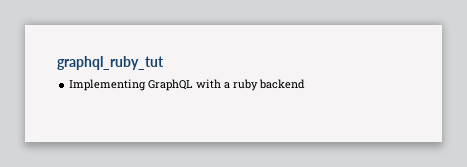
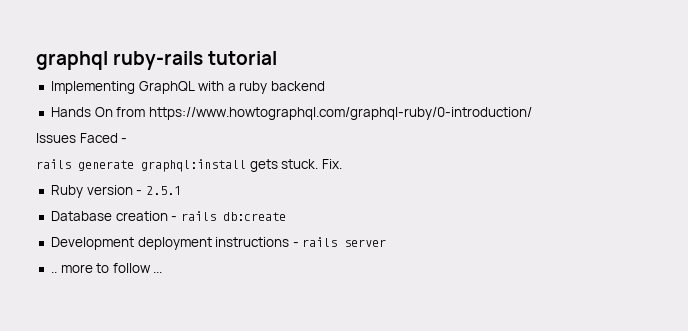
[57,56,164,70] graphql_ruby_tut -> [36,51,278,70] graphql ruby-rails tutorial
(306, 84) none -> [50,107,532,120] [36,133,128,143] [36,159,342,172] [50,185,181,198] [50,211,286,221] [50,237,387,250] [50,263,163,273] // Hands On from https://www.howtographql.com/graphql-ruby/0-introduction/ // Issues Faced - // rails generate graphql:install gets stuck. Fix. // Ruby version - 2.5.1 // Database creation - rails db:create // Development deployment instructions - rails server // .. more to follow ...

